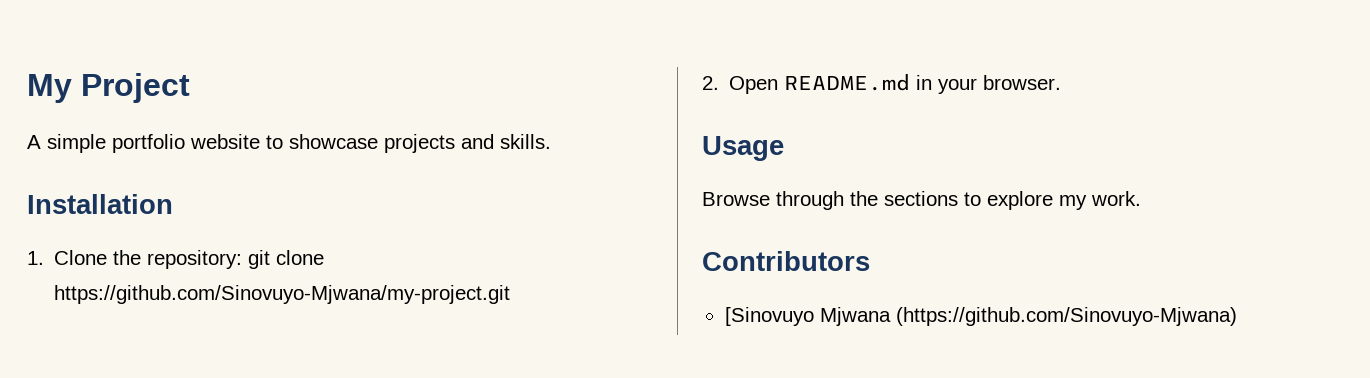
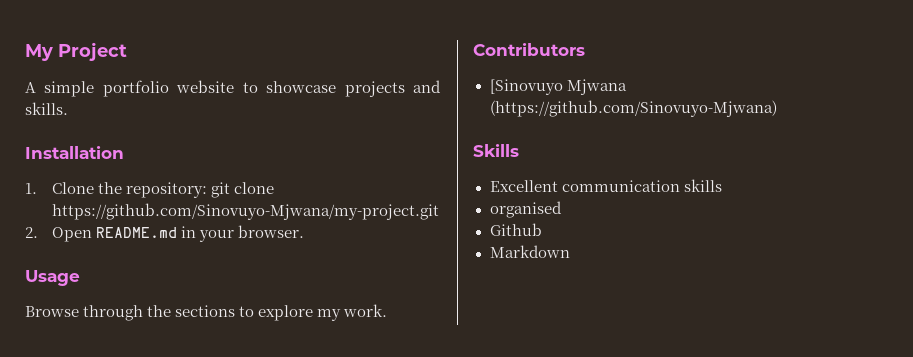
(1237, 316) none -> [473,144,519,157] [489,179,722,192] [489,201,562,218] [489,223,542,236] [489,245,570,258] // Skills // Excellent communication skills // organised // Github // Markdown

